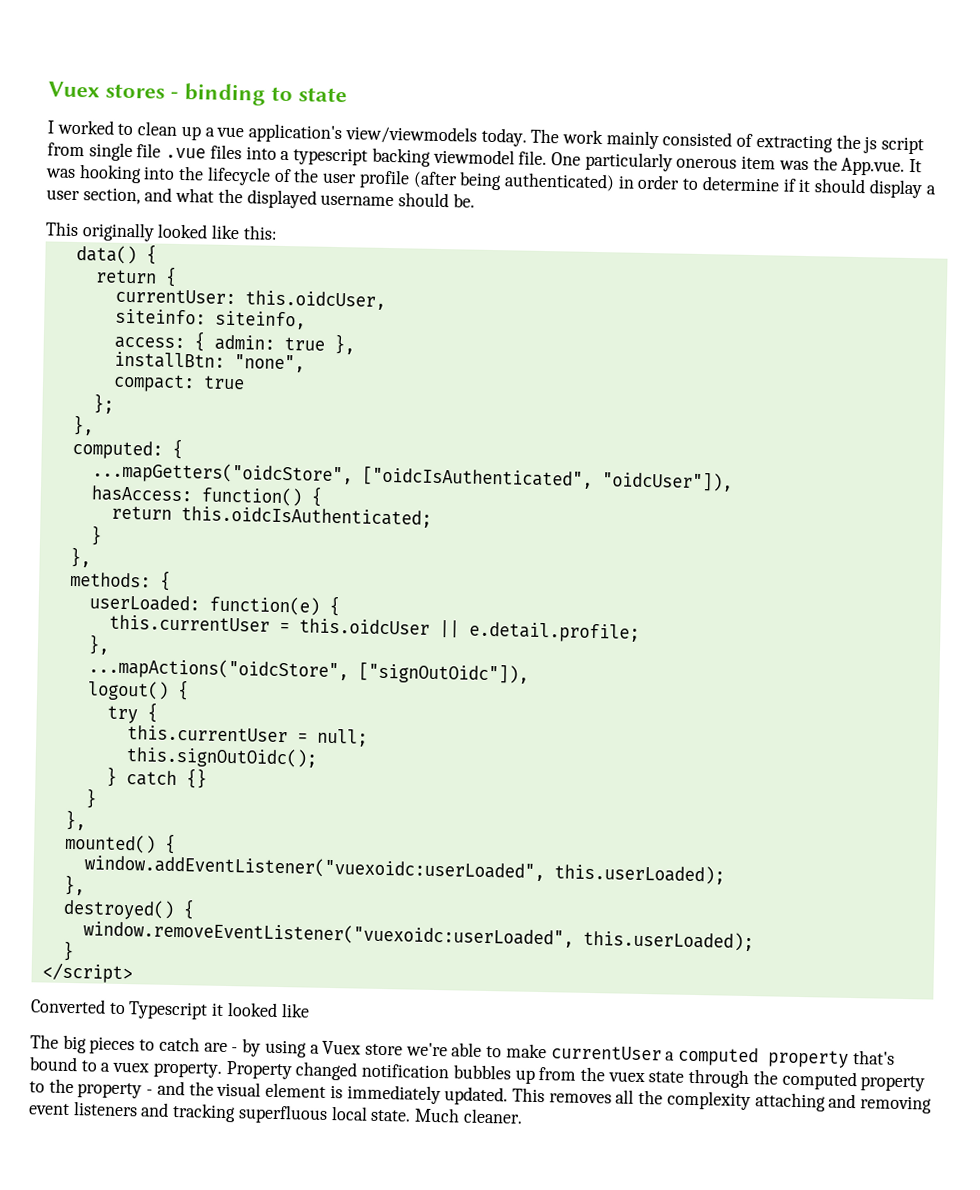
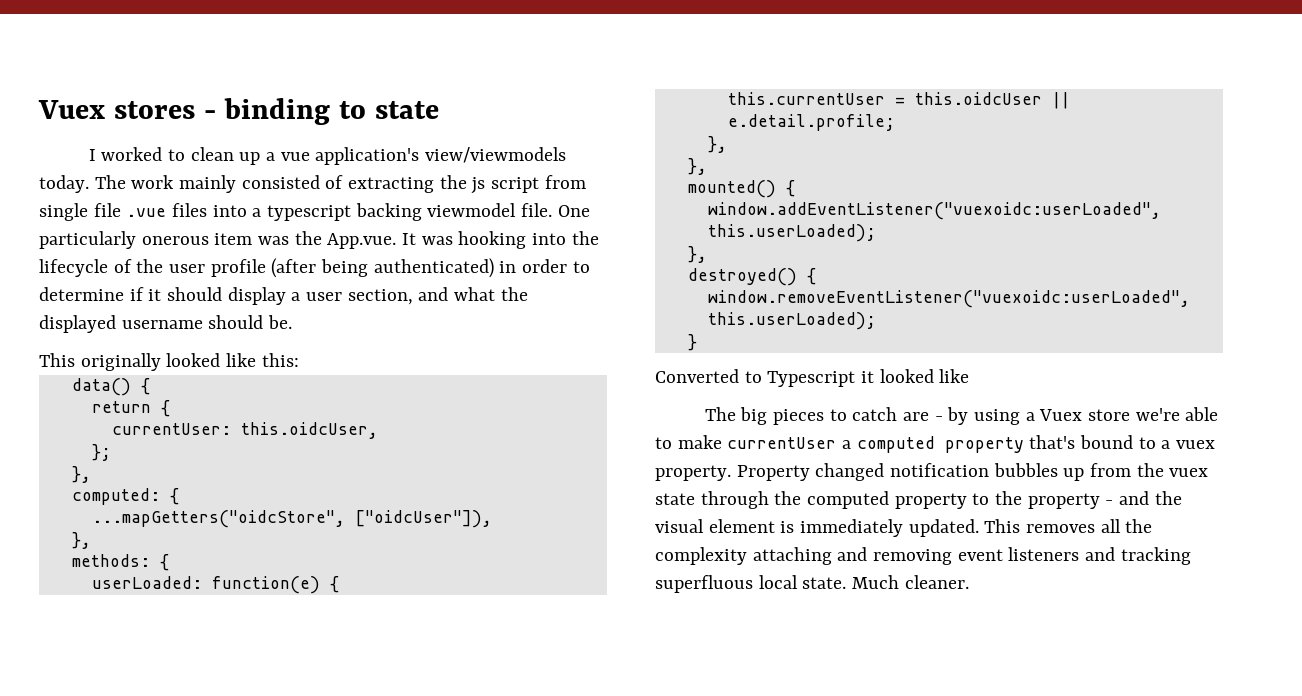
[114,308,306,330] [113,331,355,355] [113,351,305,373] [112,373,245,393] // siteinfo: siteinfo, // access: { admin: true }, // installBtn: "none", // compact: true -> (378, 430) none
[361,465,733,492] [90,485,323,507] [110,505,432,528] [89,525,102,546] ["oidcIsAuthenticated", "oidcUser"]), // hasAccess: function() { // return this.oidcIsAuthenticated; // } -> [354,510,492,528] ["oidcUser"]),
[87,657,529,685] [86,680,189,701] [106,702,158,724] [126,725,368,747] [125,746,317,769] [105,766,207,789] [84,788,97,809] // ...mapActions("oidcStore", ["signOutOidc"]), // logout() { // try { // this.currentUser = null; // this.signOutOidc(); // } catch {} // } -> (727, 144) none
[41,962,133,984] // </script> -> (697, 342) none

